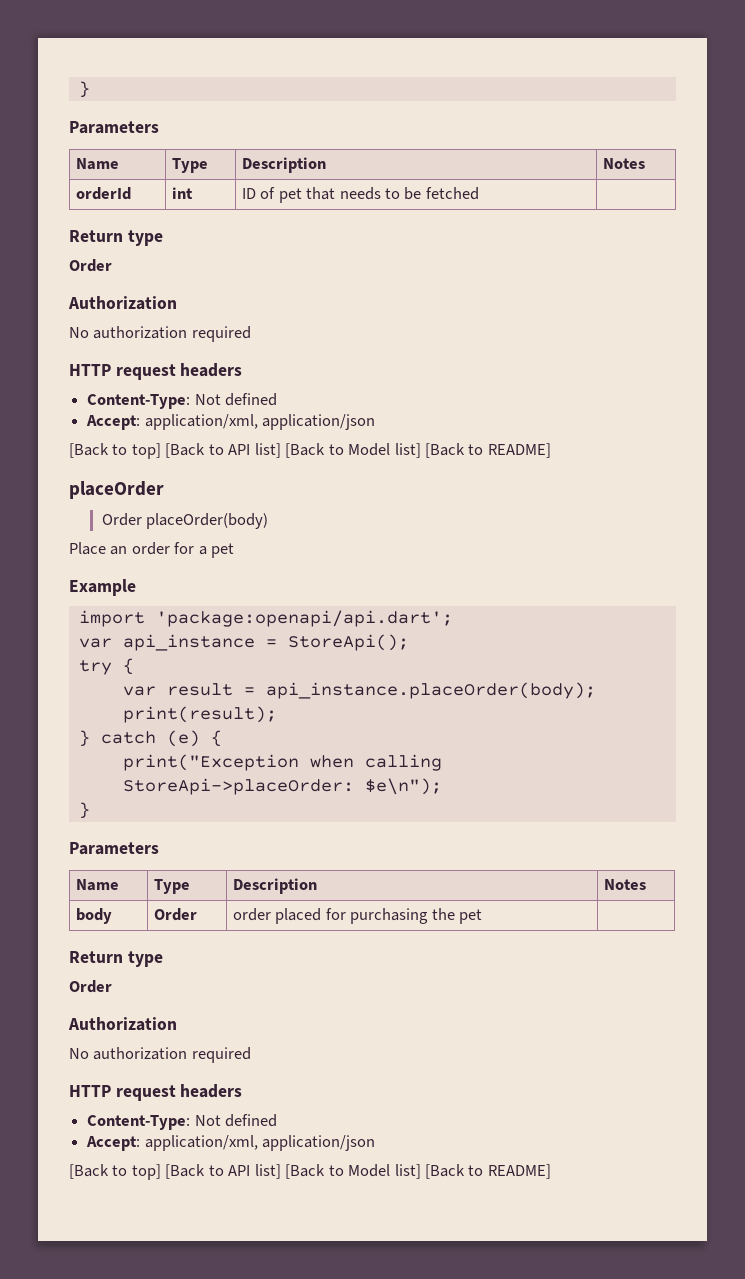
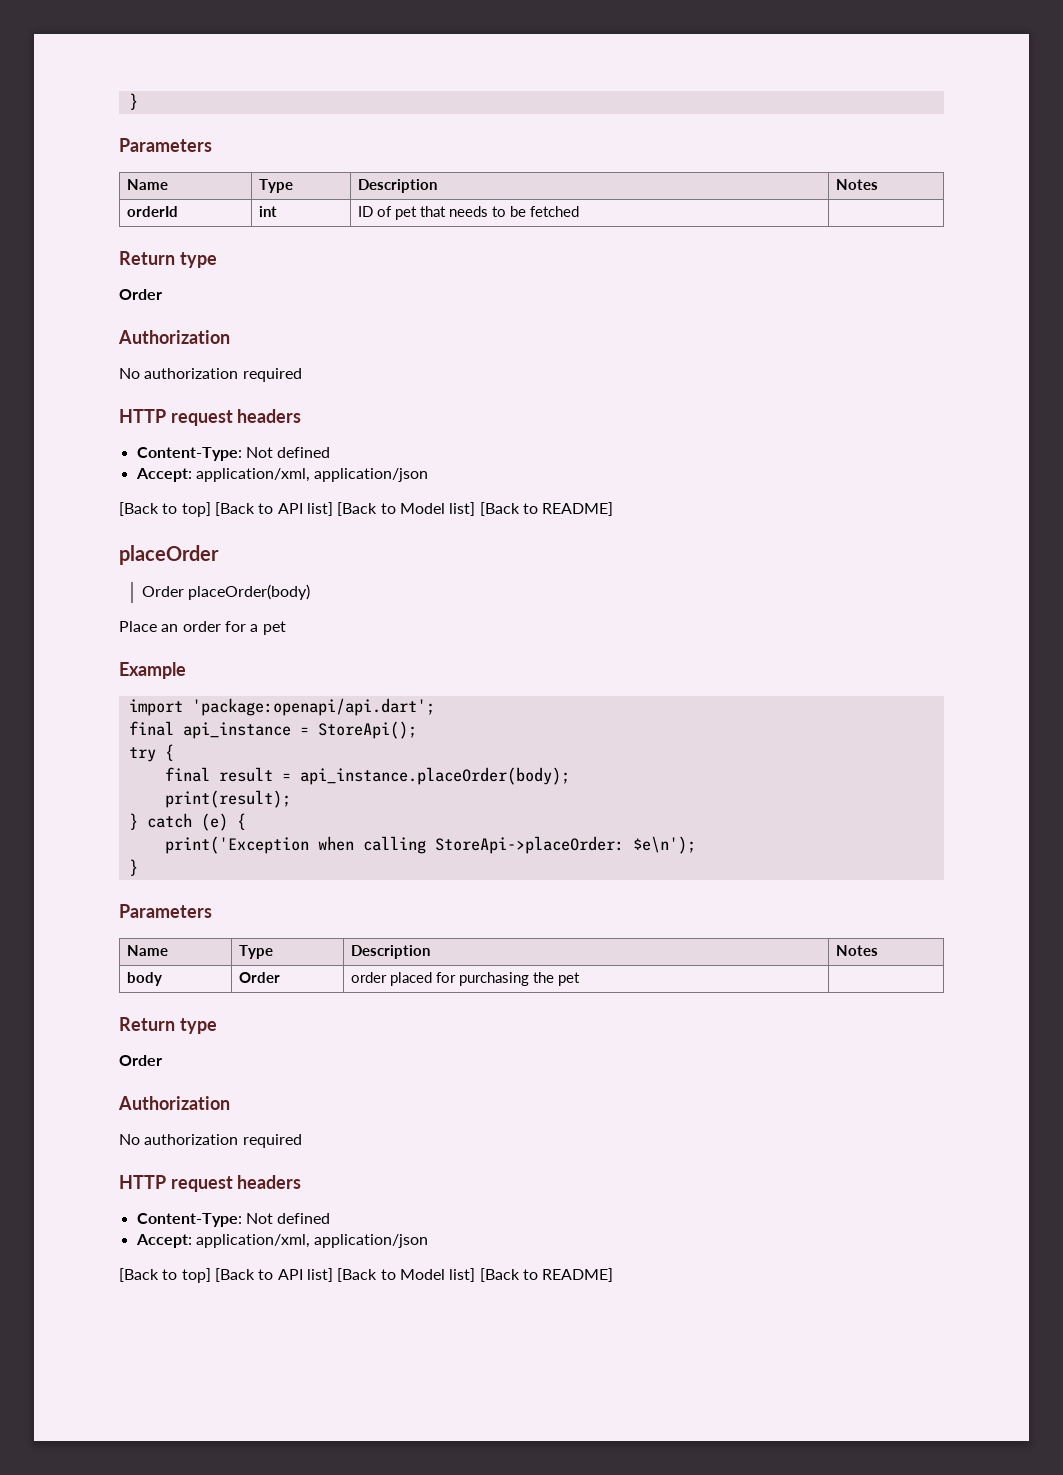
[78,638,112,648] var -> [128,721,174,736] final
[122,686,156,696] var -> [164,767,210,782] final
[122,754,299,771] print("Exception -> [164,836,309,854] print('Exception
[364,778,442,795] $e\n"); -> [632,836,696,854] $e\n');

